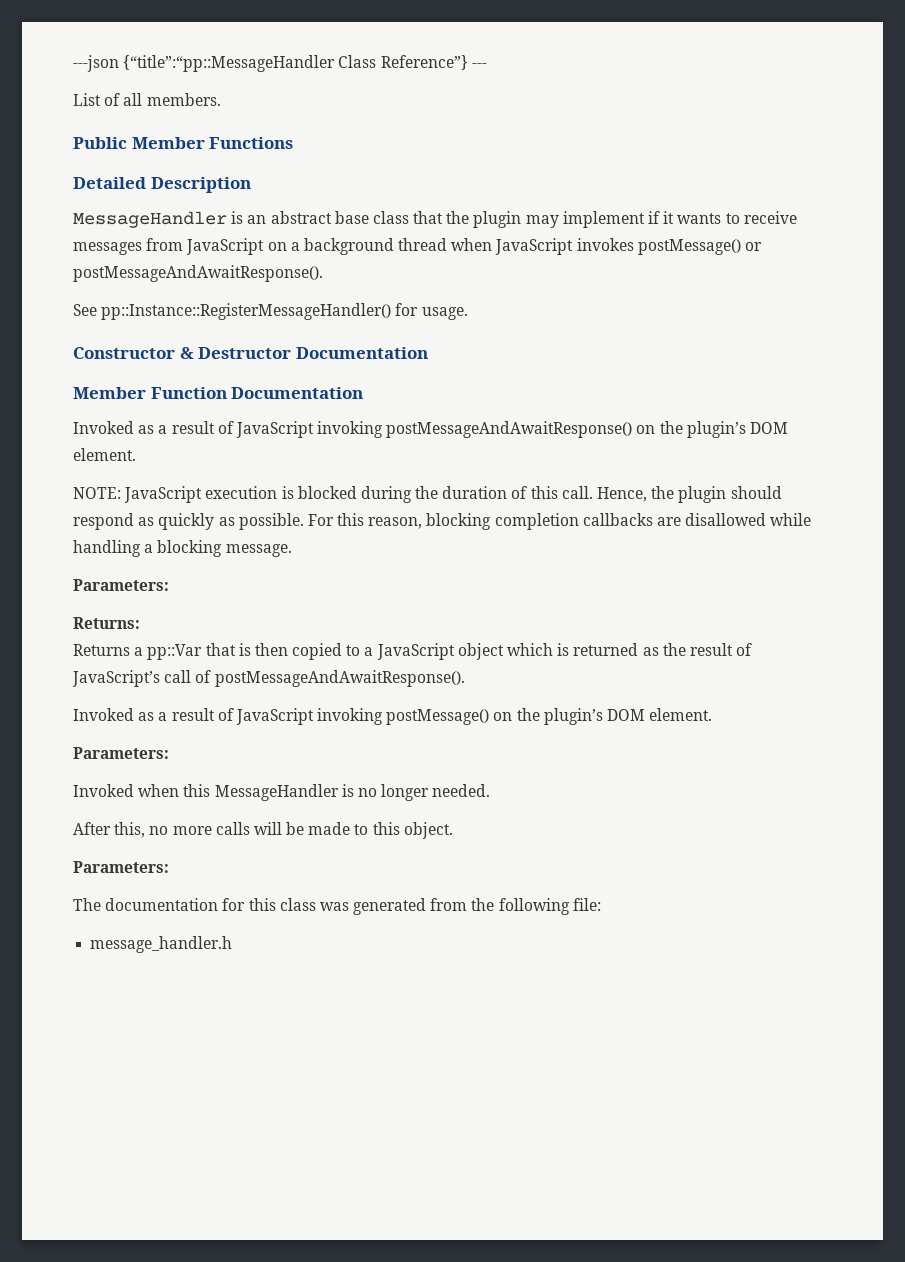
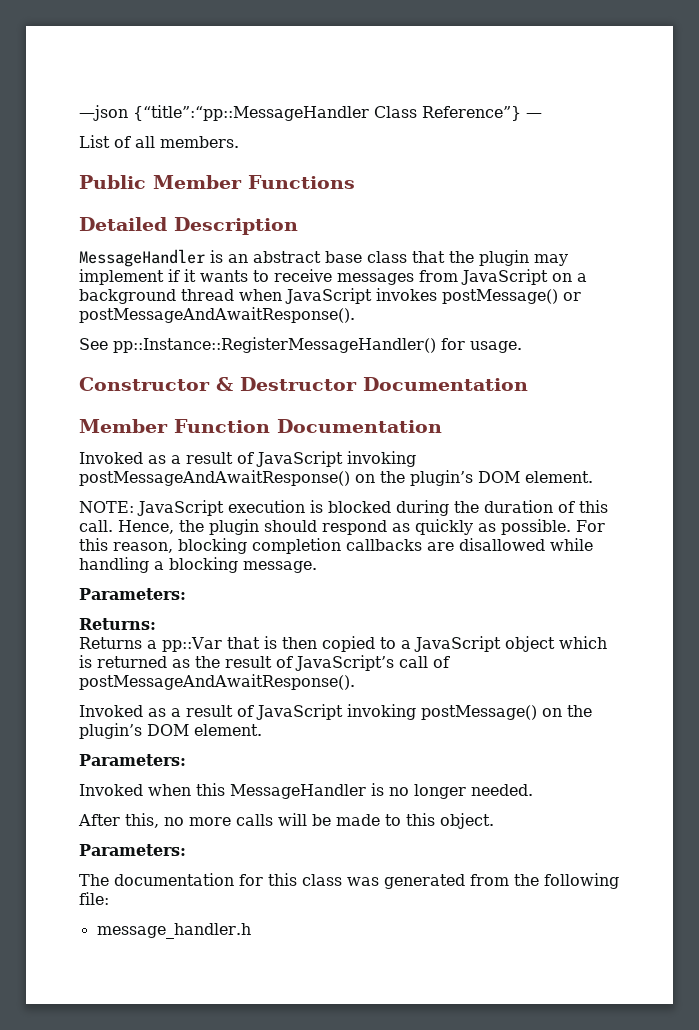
[73,55,119,72] ---json -> [79,105,128,121] —json
[471,63,487,68] --- -> [526,113,542,118] —

